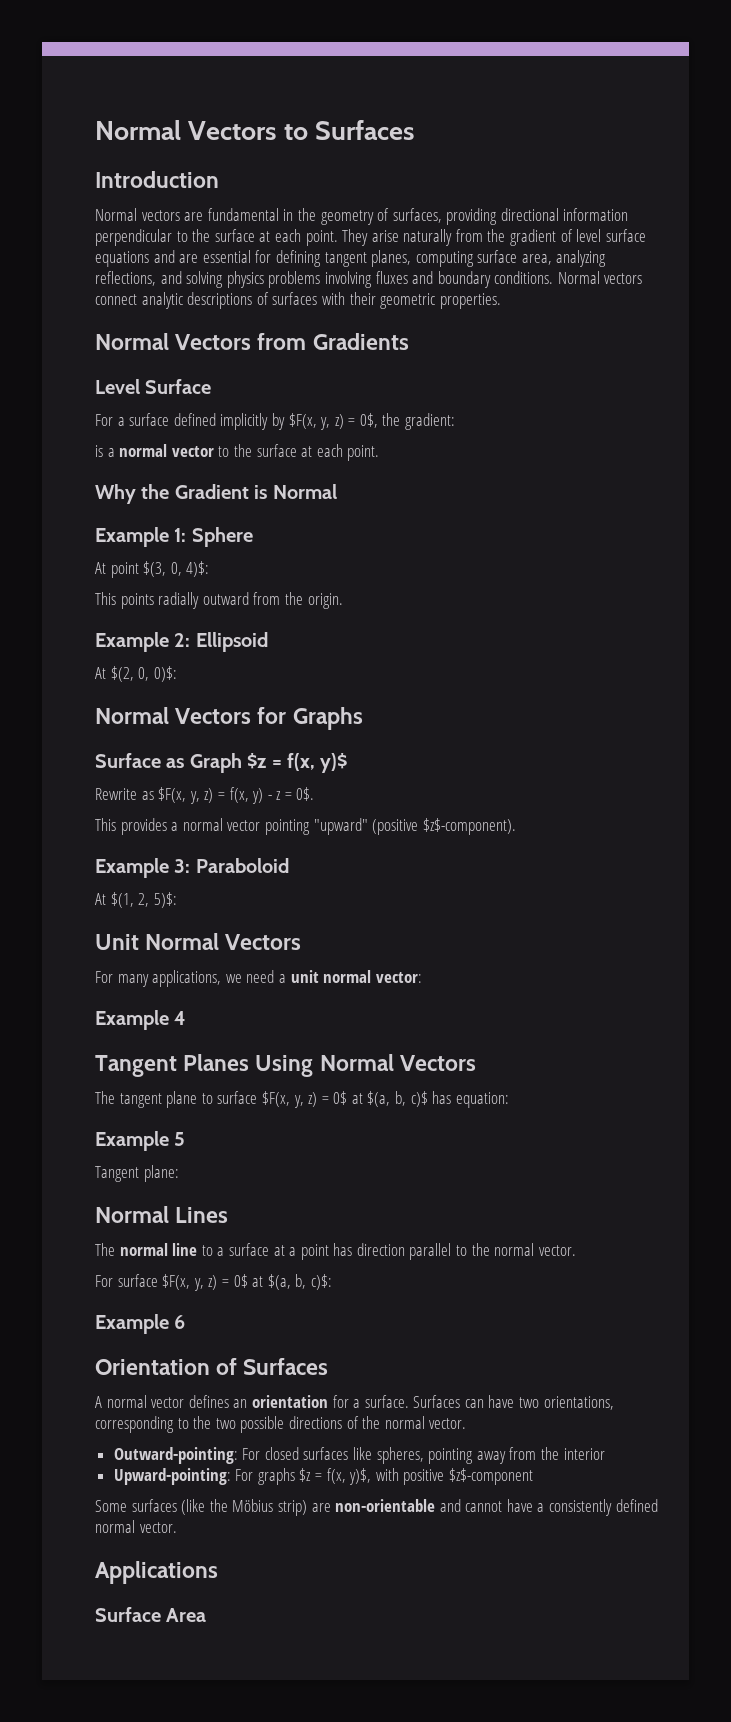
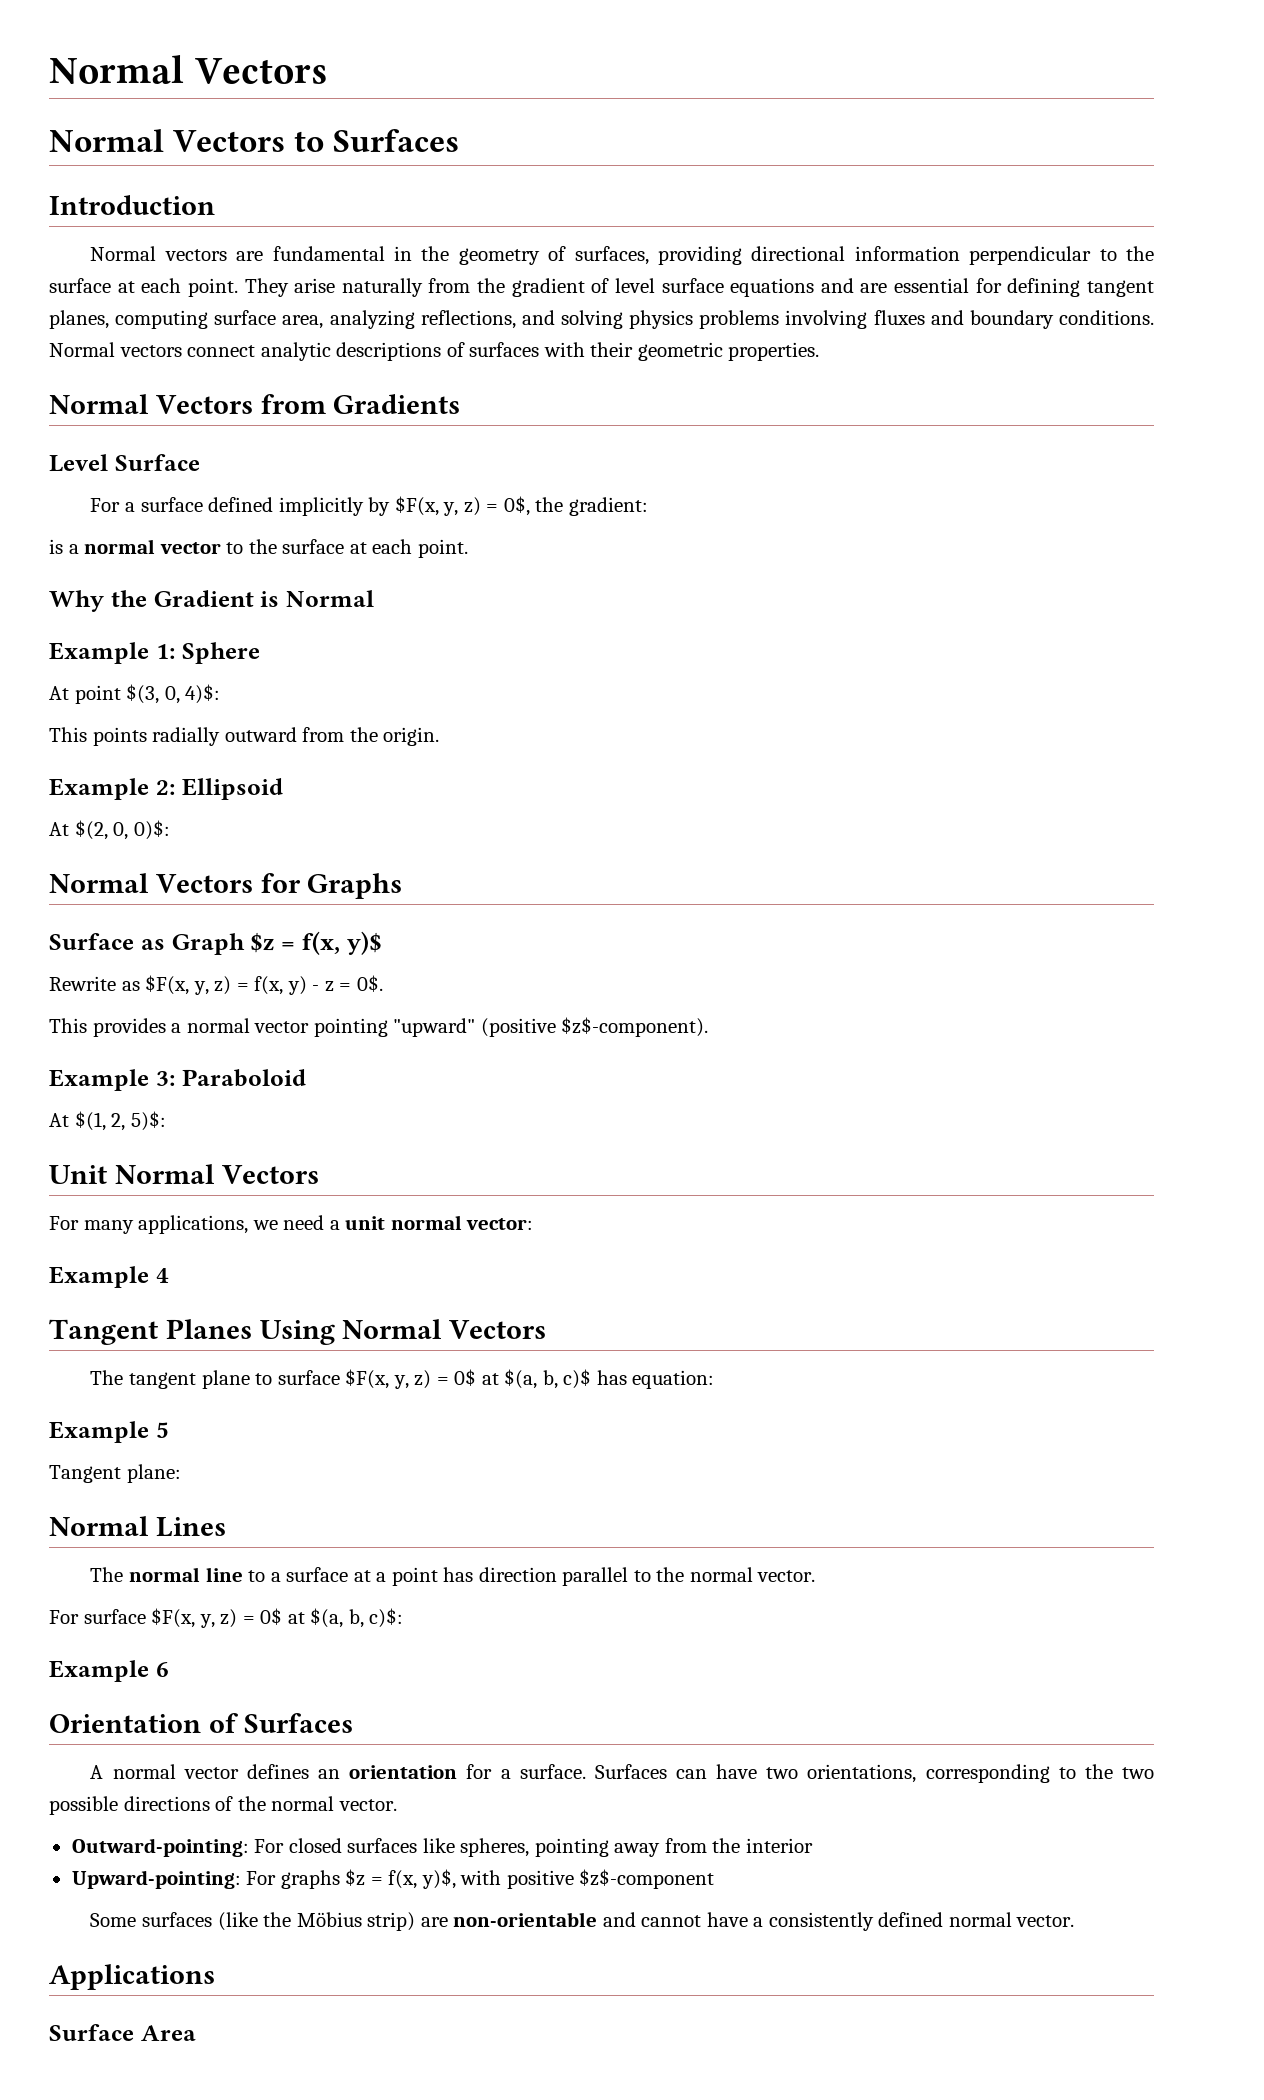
[95,120,277,140] Normal Vectors -> [49,55,328,84] [49,129,286,152] Normal Vectors // Normal Vectors

